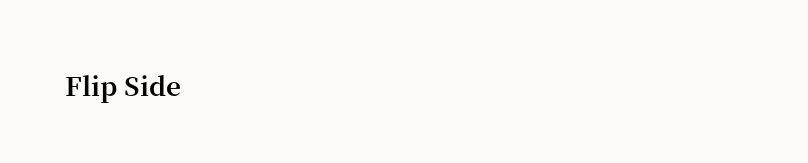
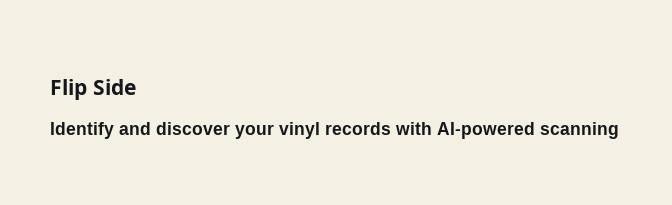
(182, 85) none -> [50,122,619,139] // Identify and discover your vinyl records with AI-powered scanning

